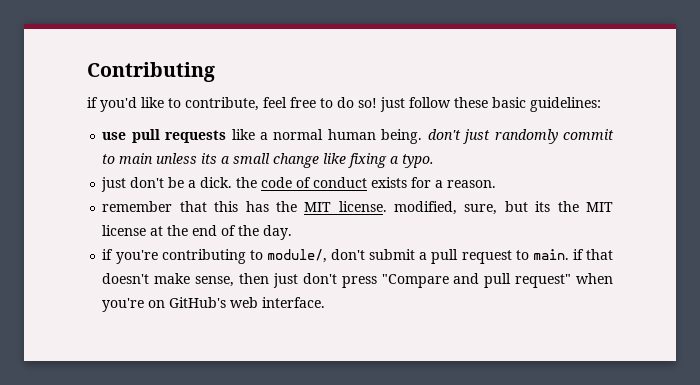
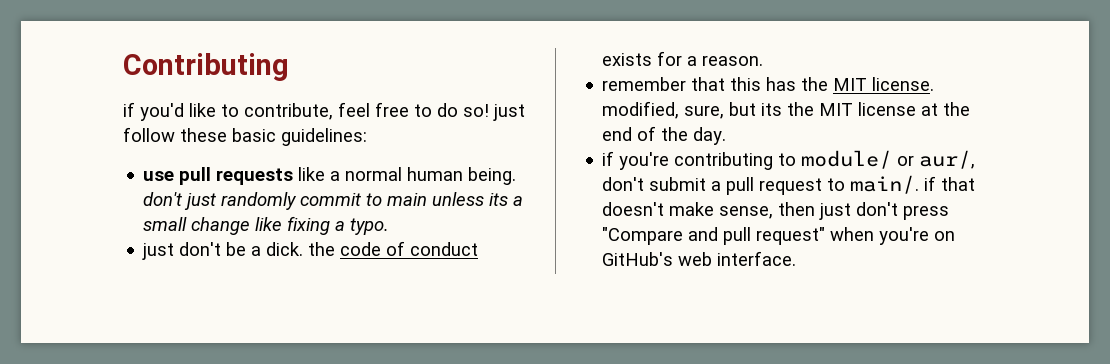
[266,249,327,263] module/, -> [801,150,976,169] module/ or aur/,
[532,249,569,260] main. -> [850,175,920,194] main/.

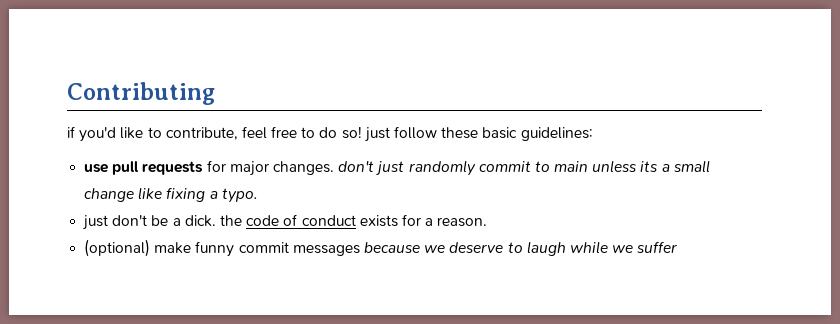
[298,167,517,185] like a normal human being. -> [206,160,334,176] for major changes.
[602,77,935,91] [602,101,971,119] [602,126,727,145] [602,150,976,170] [602,175,976,195] [602,202,950,220] [602,227,956,245] [602,251,797,266] remember that this has the MIT license. modified, sure, but its the MIT license at the end of the day. // if you're contributing to module/ or aur/, don't submit a pull request to main/. if that doesn't make sense, then just don't press "Compare and pull request" when you're on GitHub's web interface. -> [84,239,678,257] (optional) make funny commit messages because we deserve to laugh while we suffer

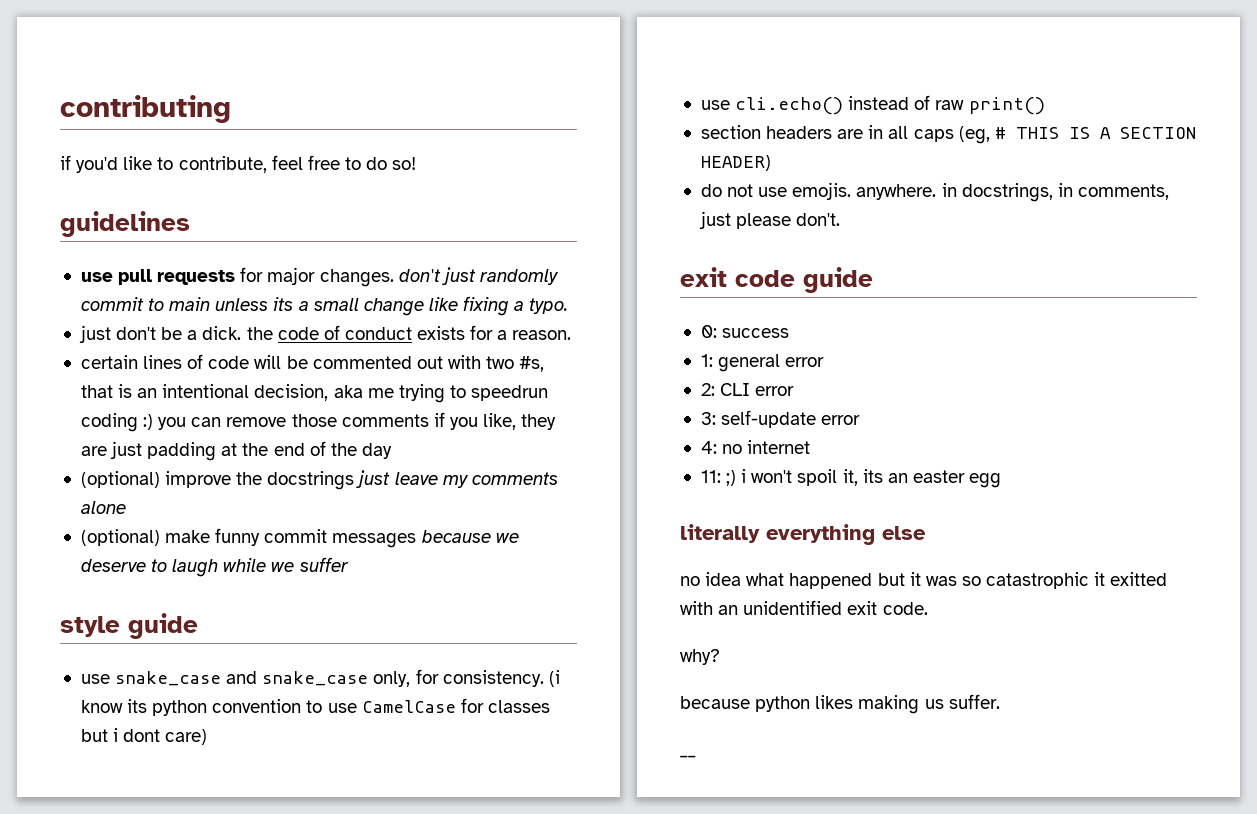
[67,82,215,105] Contributing -> [60,95,231,123] contributing
[364,126,593,142] just follow these basic guidelines: -> [60,211,190,237] // guidelines
(488, 222) none -> [80,354,545,372] [80,384,549,403] [80,412,557,432] [80,441,392,461] [80,470,558,490] [80,501,126,514] // certain lines of code will be commented out with two #s, that is an intentional decision, aka me trying to speedrun coding :) you can remove those comments if you like, they are just padding at the end of the day // (optional) improve the docstrings just leave my comments alone
(678, 247) none -> [60,613,198,639] [80,669,560,687] [80,698,550,716] [80,728,208,745] [700,95,1045,115] [700,125,1196,144] [700,155,771,171] [700,182,1169,202] [698,211,841,229] [680,267,873,293] [700,325,790,338] [700,354,825,372] [700,383,795,396] [700,410,861,428] [700,440,811,454] [700,469,1002,488] [680,524,926,545] [680,572,1168,589] [680,600,928,615] [680,649,720,665] [680,694,1000,714] [680,755,696,758] // style guide // use snake_case and snake_case only, for consistency. (i know its python convention to use CamelCase for classes but i dont care) // use cli.echo() instead of raw print() // section headers are in all caps (eg, # THIS IS A SECTION HEADER) // do not use emojis. anywhere. in docstrings, in comments, just please don't. // exit code guide // 0: success // 1: general error // 2: CLI error // 3: self-update error // 4: no internet // 11: ;) i won't spoil it, its an easter egg // literally everything else // no idea what happened but it was so catastrophic it exitted with an unidentified exit code. // why? // because python likes making us suffer. // __

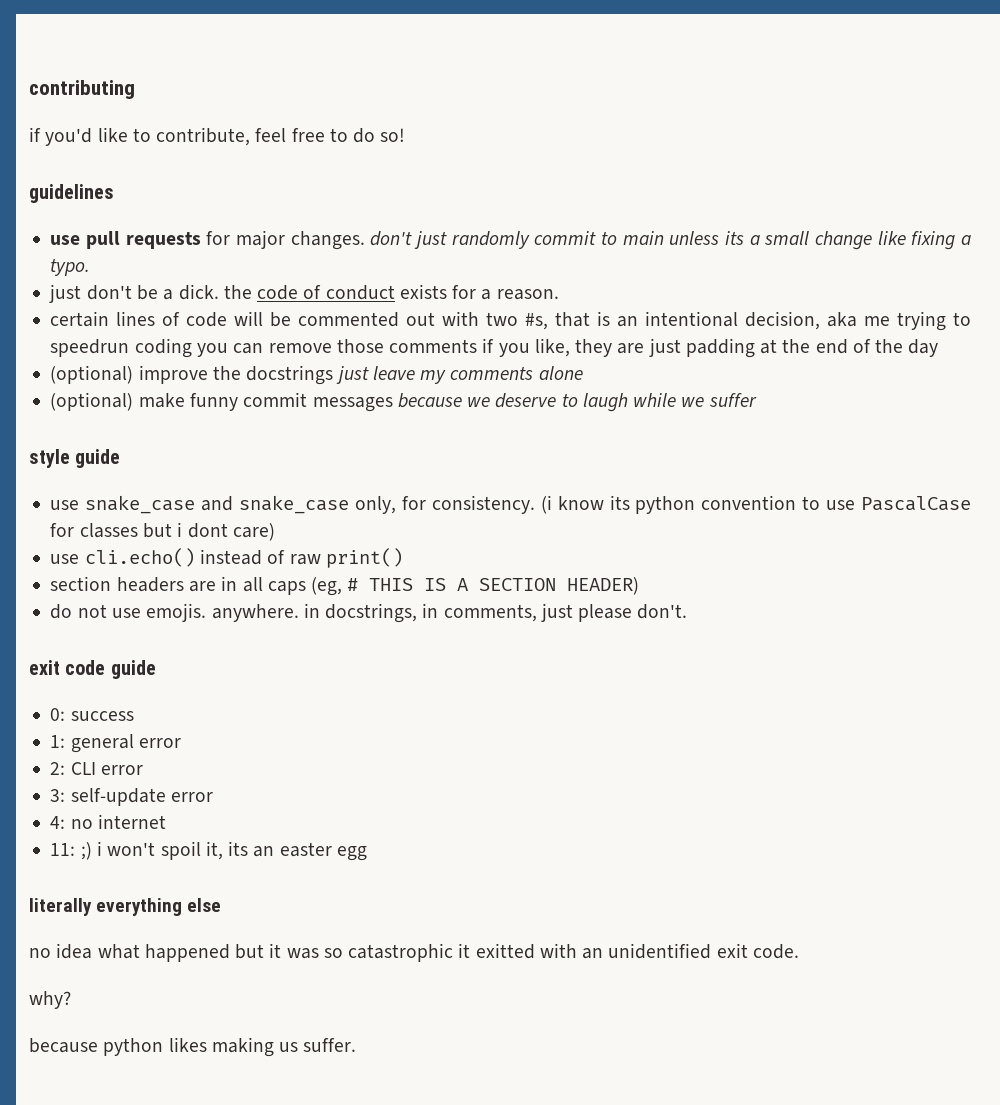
[143,414,154,430] :) -> (192, 348) none
[361,700,456,713] CamelCase -> [861,496,972,511] PascalCase
[680,755,696,758] // __ -> (357, 1045) none

